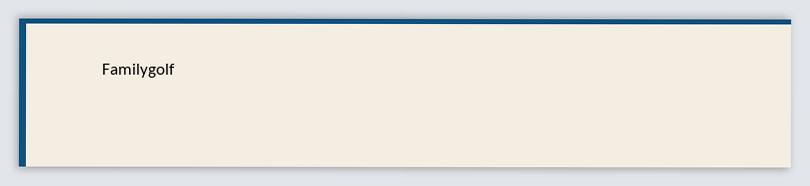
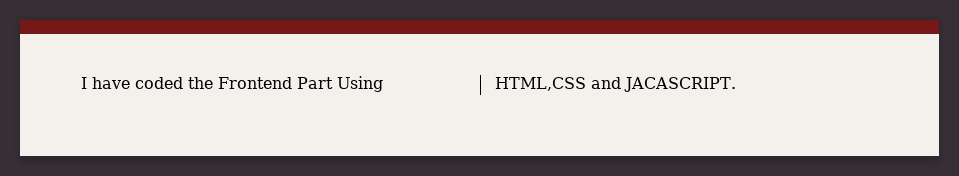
[102,63,176,78] Familygolf -> [81,76,736,92] I have coded the Frontend Part Using HTML,CSS and JACASCRIPT.

